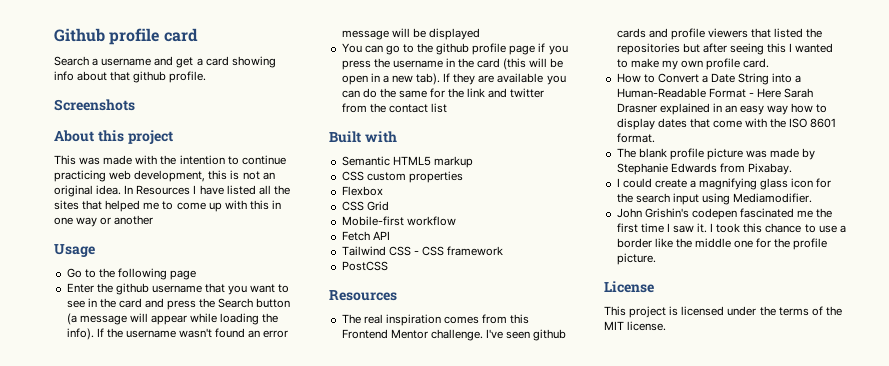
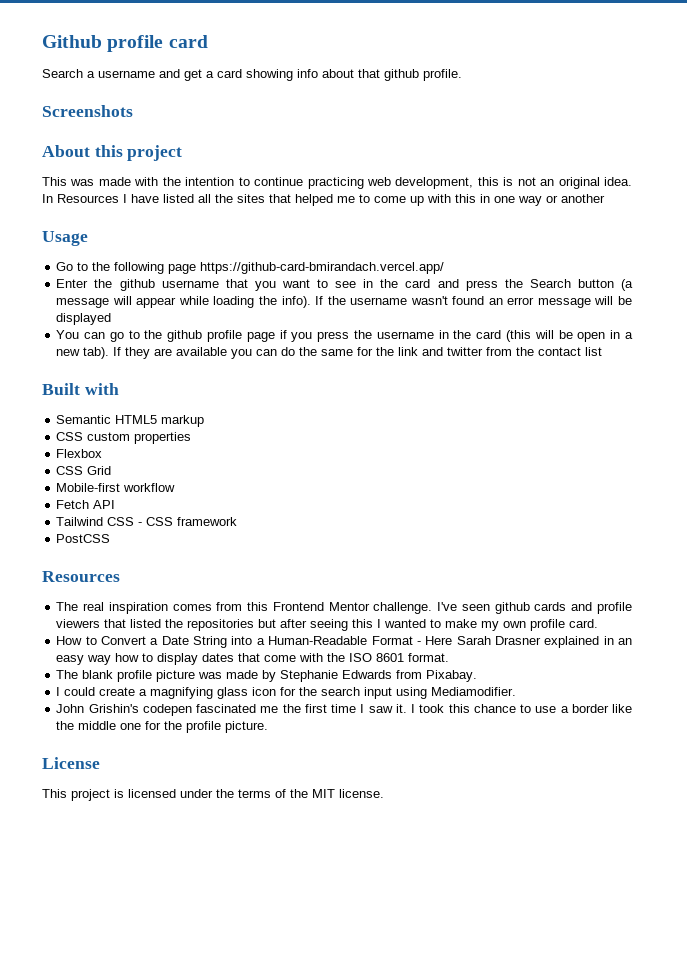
(197, 275) none -> [200,262,445,274] https://github-card-bmirandach.vercel.app/

